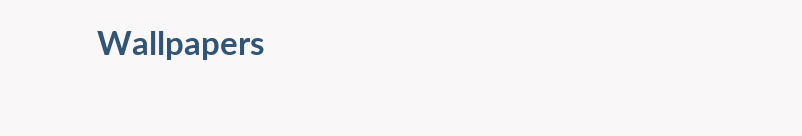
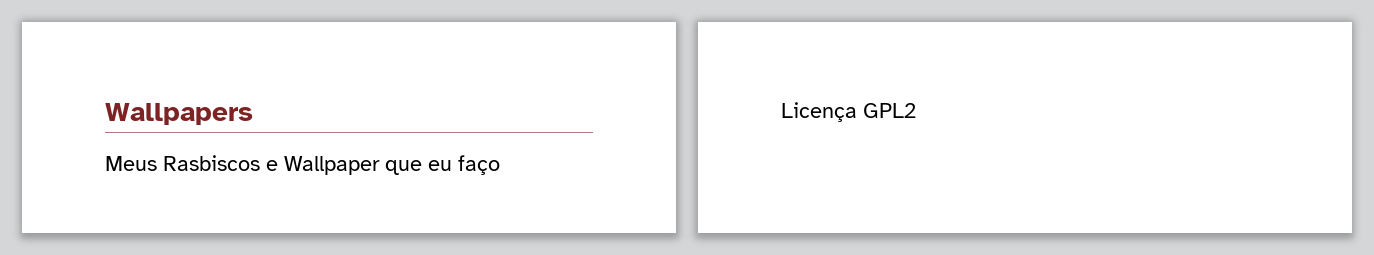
(265, 45) none -> [105,155,500,175] [781,102,916,122] // Meus Rasbiscos e Wallpaper que eu faço // Licença GPL2

